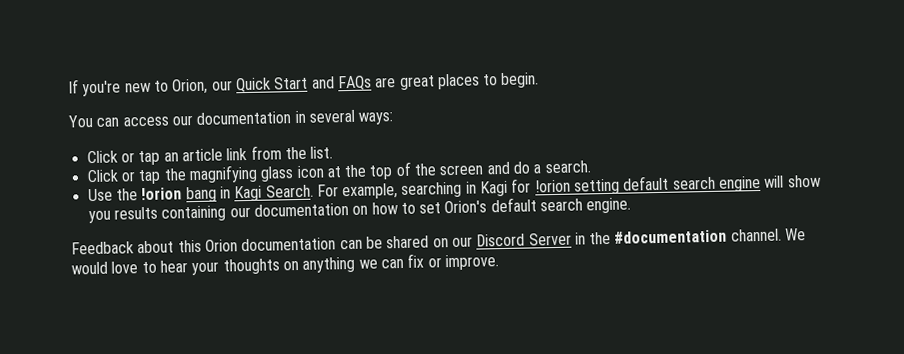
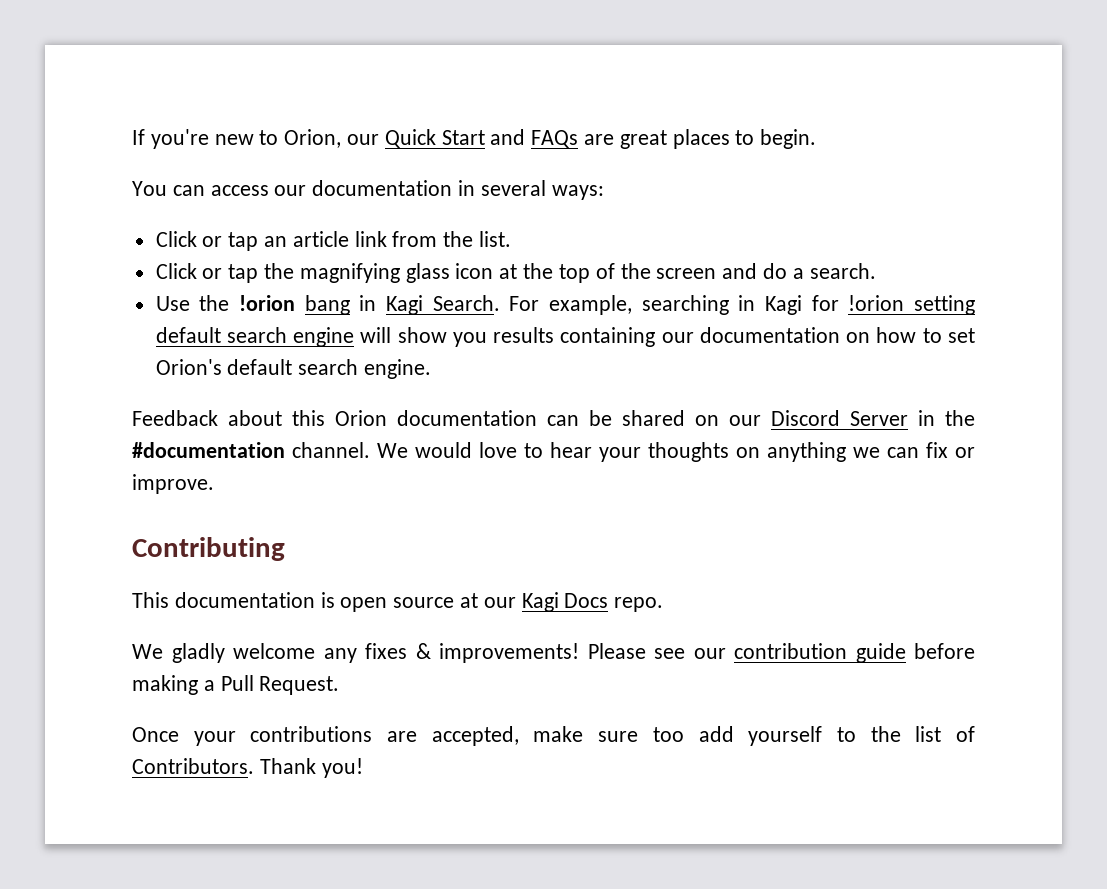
(499, 262) none -> [132,537,285,561] [132,592,664,612] [132,643,975,663] [132,675,340,695] [132,726,976,746] [132,758,363,778] // Contributing // This documentation is open source at our Kagi Docs repo. // We gladly welcome any fixes & improvements! Please see our contribution guide before making a Pull Request. // Once your contributions are accepted, make sure too add yourself to the list of Contributors. Thank you!

